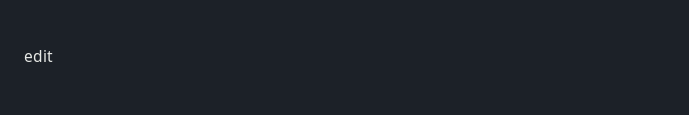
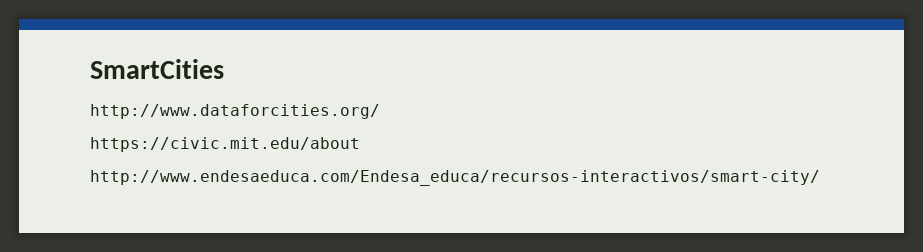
[24,50,53,62] edit -> [90,59,224,79] [90,104,380,119] [90,137,360,152] [90,170,820,186] SmartCities // http://www.dataforcities.org/ // https://civic.mit.edu/about // http://www.endesaeduca.com/Endesa_educa/recursos-interactivos/smart-city/

